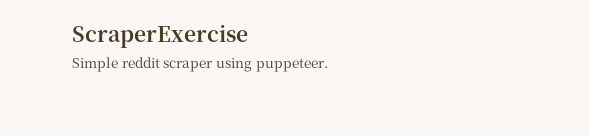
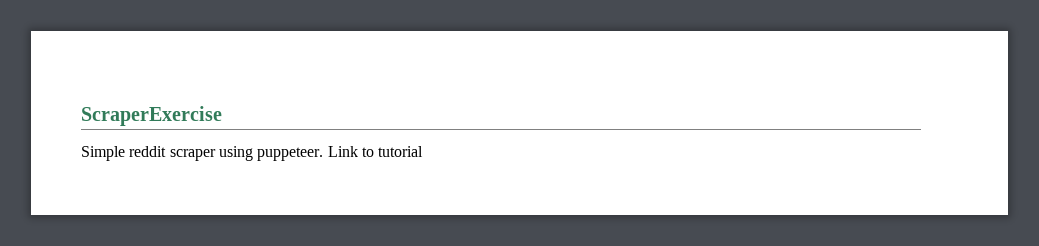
(328, 65) none -> [327,146,424,157] Link to tutorial

